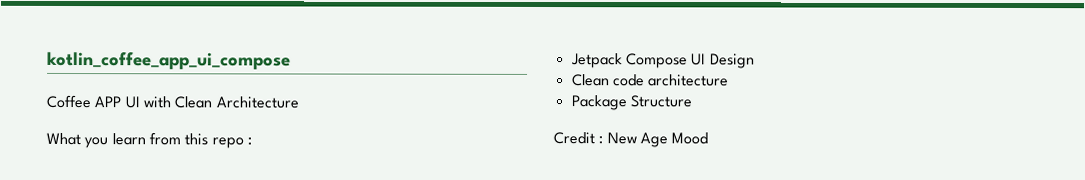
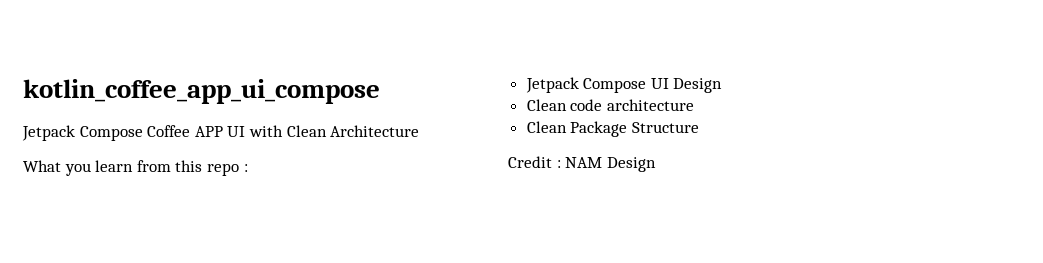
(291, 60) none -> [22,125,143,141] Jetpack Compose
(730, 80) none -> [526,121,567,133] Clean
[606,132,709,148] New Age Mood -> [565,157,656,172] NAM Design

